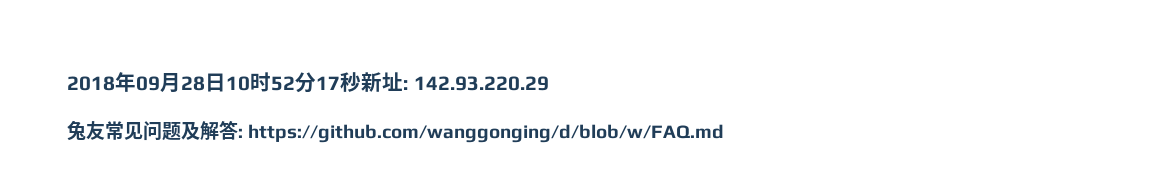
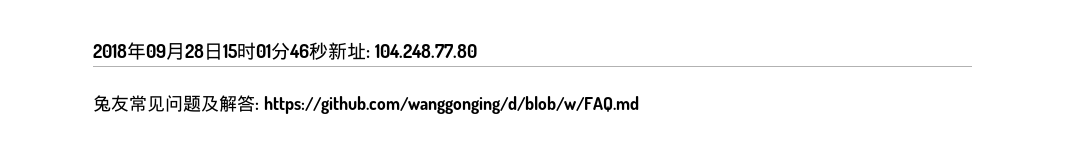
[226,72,340,93] 10时52分17 -> [223,42,309,60] 15时01分46
[413,76,549,91] 142.93.220.29 -> [374,44,477,58] 104.248.77.80

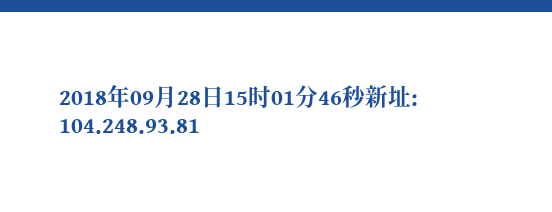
[374,44,477,58] [93,95,639,114] 104.248.77.80 // 兔友常见问题及解答: https://github.com/wanggonging/d/blob/w/FAQ.md -> [59,119,200,134] 104.248.93.81

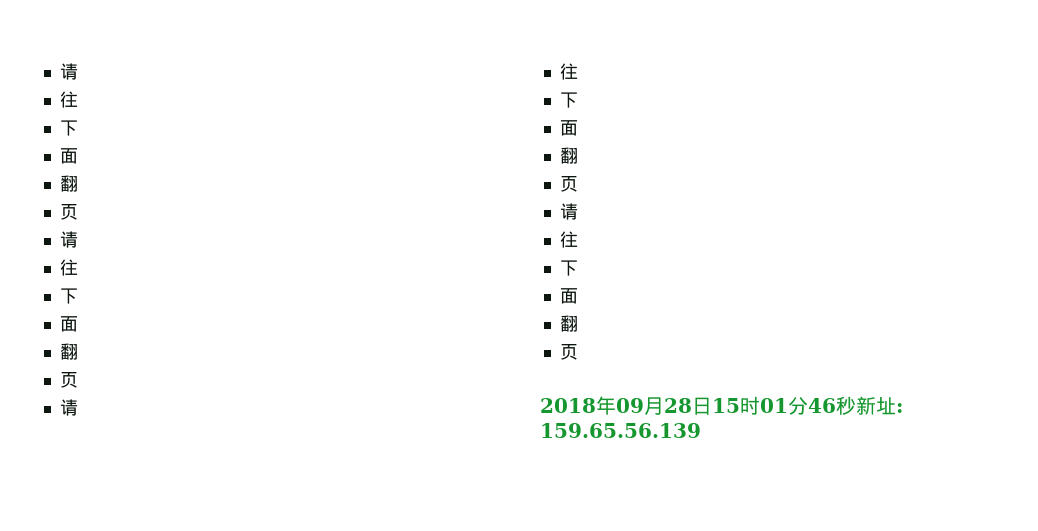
(59, 98) none -> [59,63,78,80] [59,91,78,108] [59,120,78,136] [59,148,78,164] [59,175,78,192] [59,204,78,220] [59,231,78,248] [59,259,78,276] [59,288,78,304] [59,316,78,332] [59,343,78,360] [59,372,78,388] [59,399,78,416] [559,63,578,80] [559,92,578,108] [559,120,578,136] [559,147,578,164] [559,176,578,192] [559,203,578,220] [559,231,578,248] [559,260,578,276] [559,288,578,304] [559,315,578,332] [559,344,578,360] 请 // 往 // 下 // 面 // 翻 // 页 // 请 // 往 // 下 // 面 // 翻 // 页 // 请 // 往 // 下 // 面 // 翻 // 页 // 请 // 往 // 下 // 面 // 翻 // 页 //
[59,119,200,134] 104.248.93.81 -> [540,423,701,438] 159.65.56.139

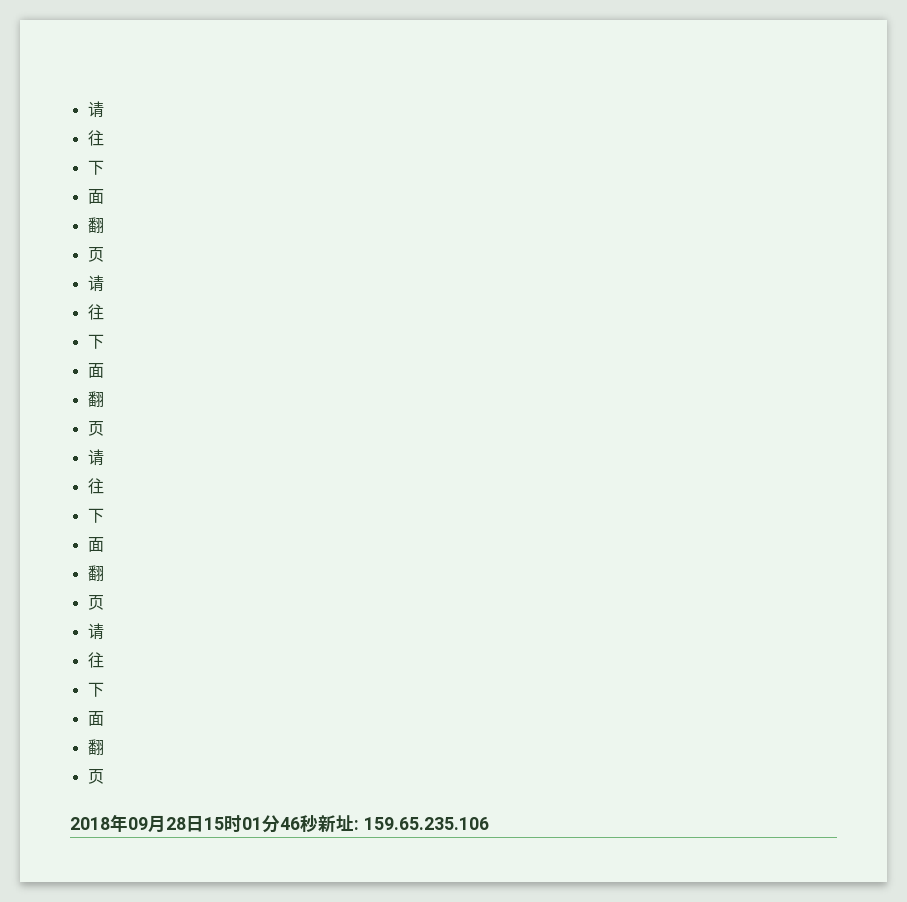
[540,423,701,438] 159.65.56.139 -> [363,817,489,830] 159.65.235.106

